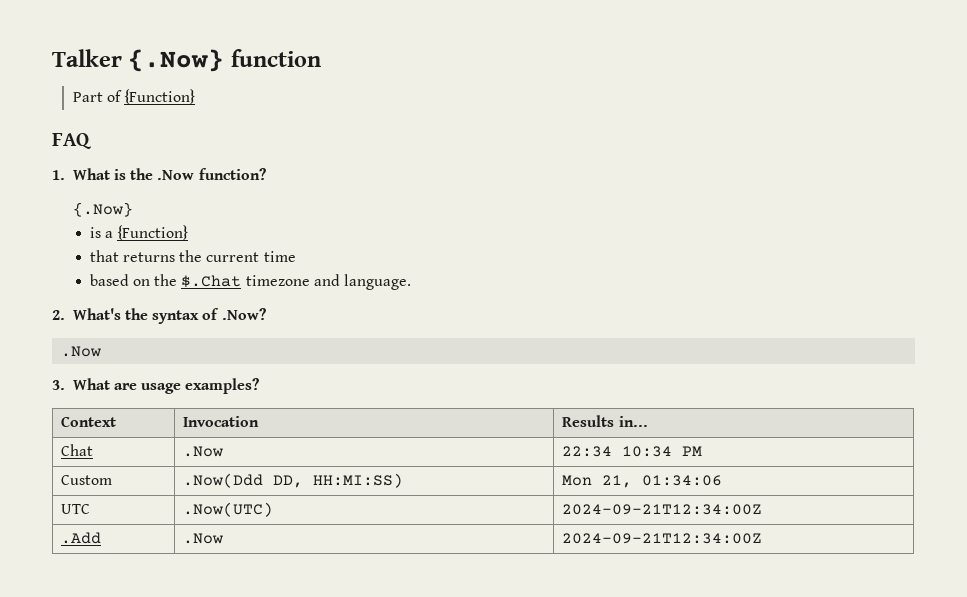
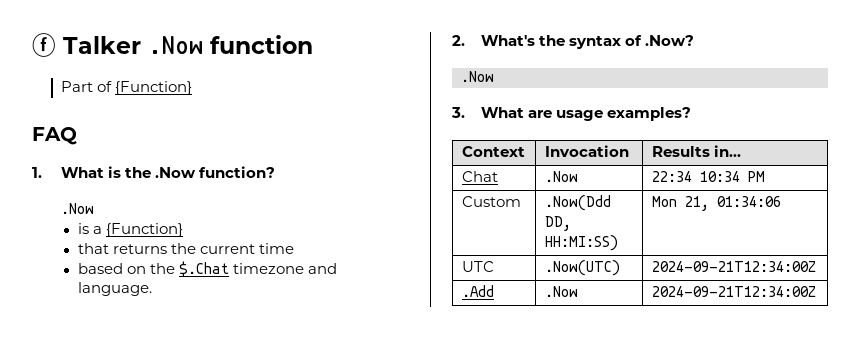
[52,49,225,72] Talker {.Now} -> [32,33,203,57] ⓕ Talker .Now
[72,202,133,217] {.Now} -> [61,203,95,214] .Now

